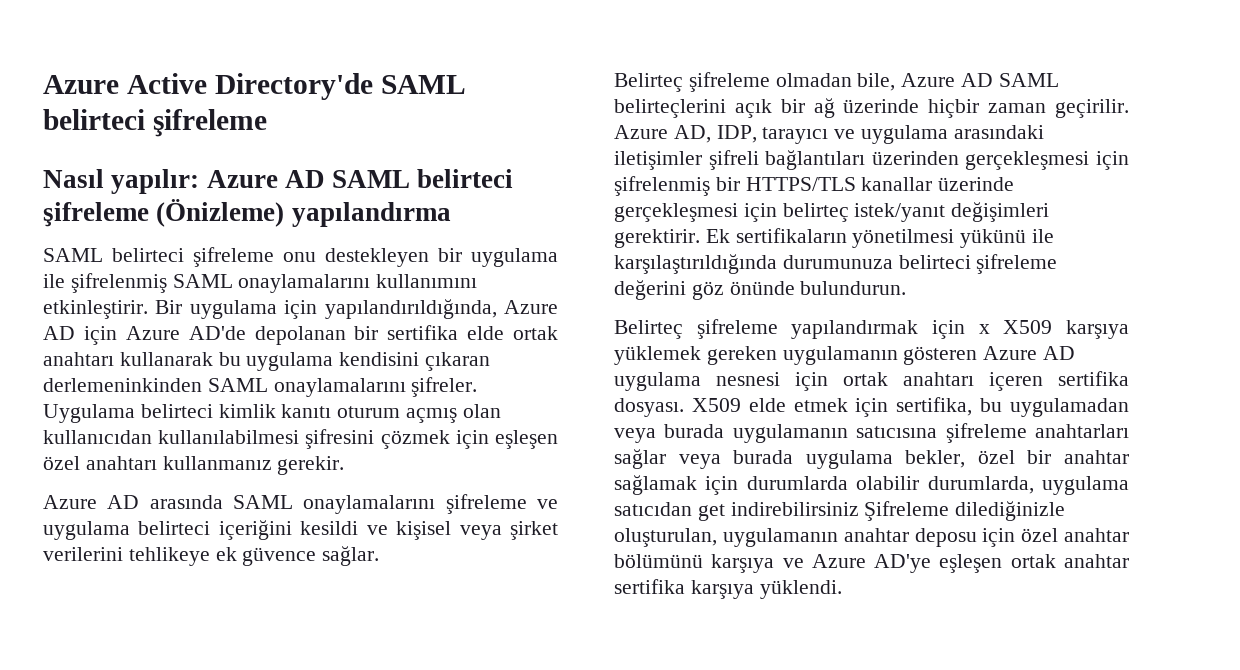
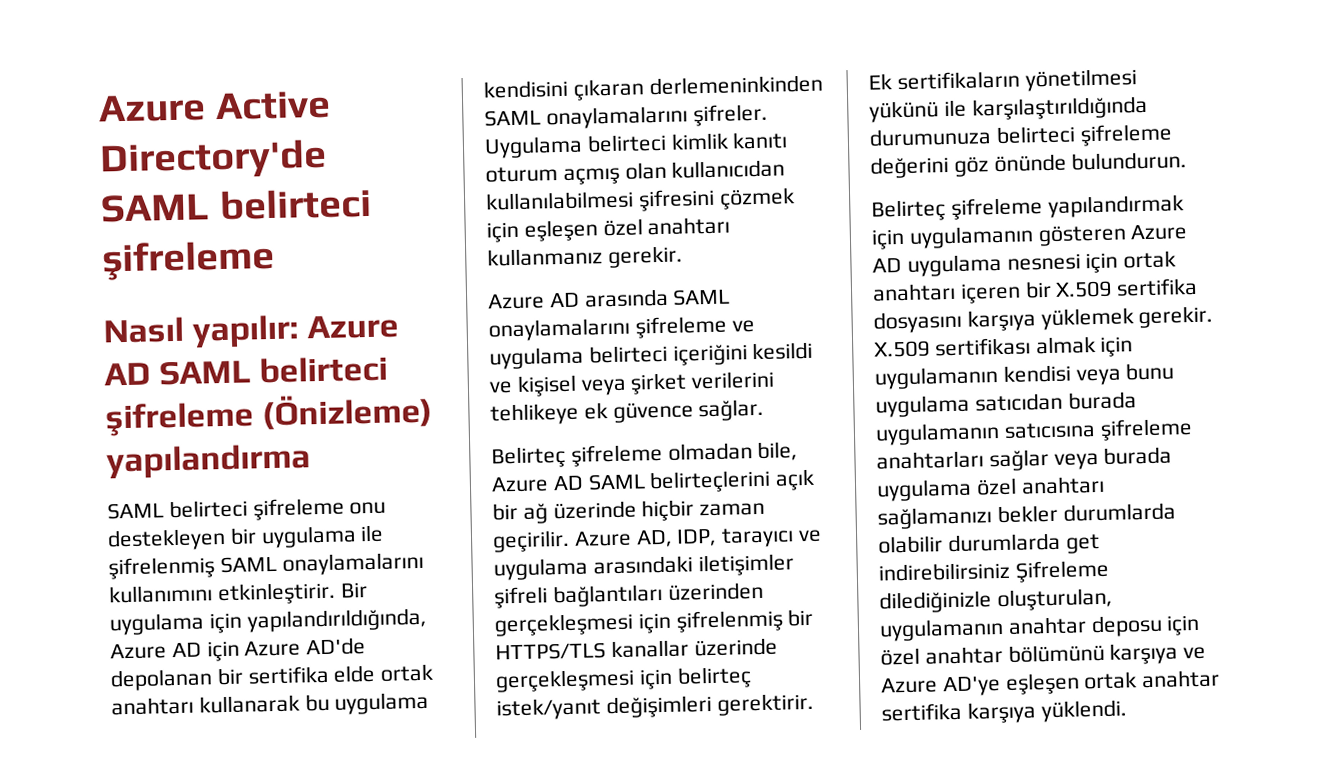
[978,320,1129,339] [614,346,777,365] x X509 karşıya yüklemek gereken -> (905, 239) none
[1058,371,1129,386] [614,397,1129,417] [614,428,656,443] sertifika dosyası. X509 elde etmek için sertifika, bu uygulamadan veya -> [1024,277,1199,299] [873,305,1214,334] [874,336,1134,358] [874,362,1175,390] [875,392,1063,418] bir X.509 sertifika dosyasını karşıya yüklemek gerekir. X.509 sertifikası almak için uygulamanın kendisi veya bunu uygulama satıcıdan
[905,450,1129,468] [614,475,1129,495] [614,502,692,516] bekler, özel bir anahtar sağlamak için durumlarda olabilir durumlarda, uygulama satıcıdan -> [975,475,1105,496] [877,502,1176,530] [878,532,1061,554] özel anahtarı sağlamanızı bekler durumlarda olabilir durumlarda

